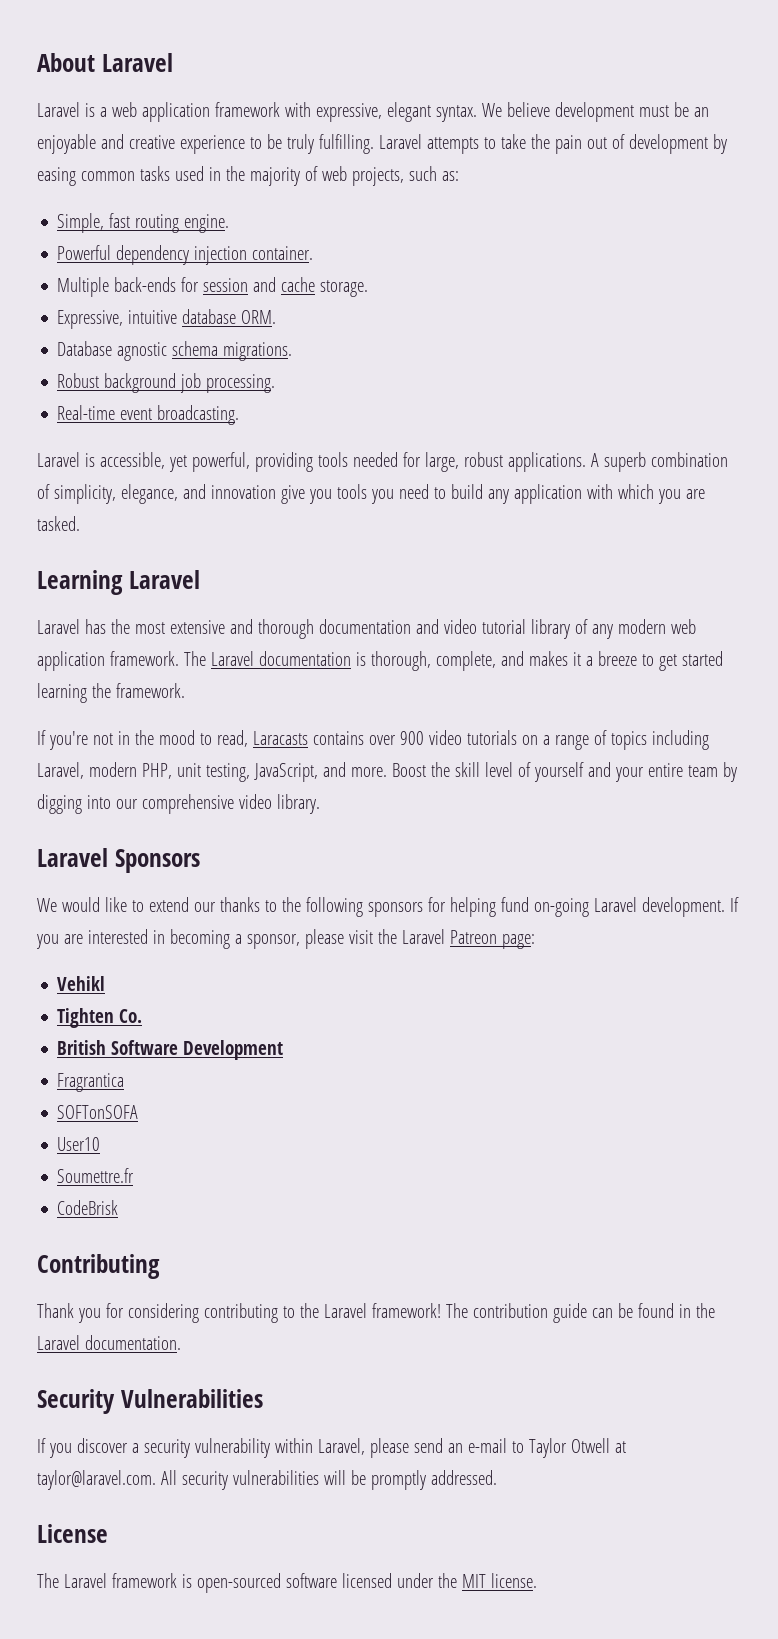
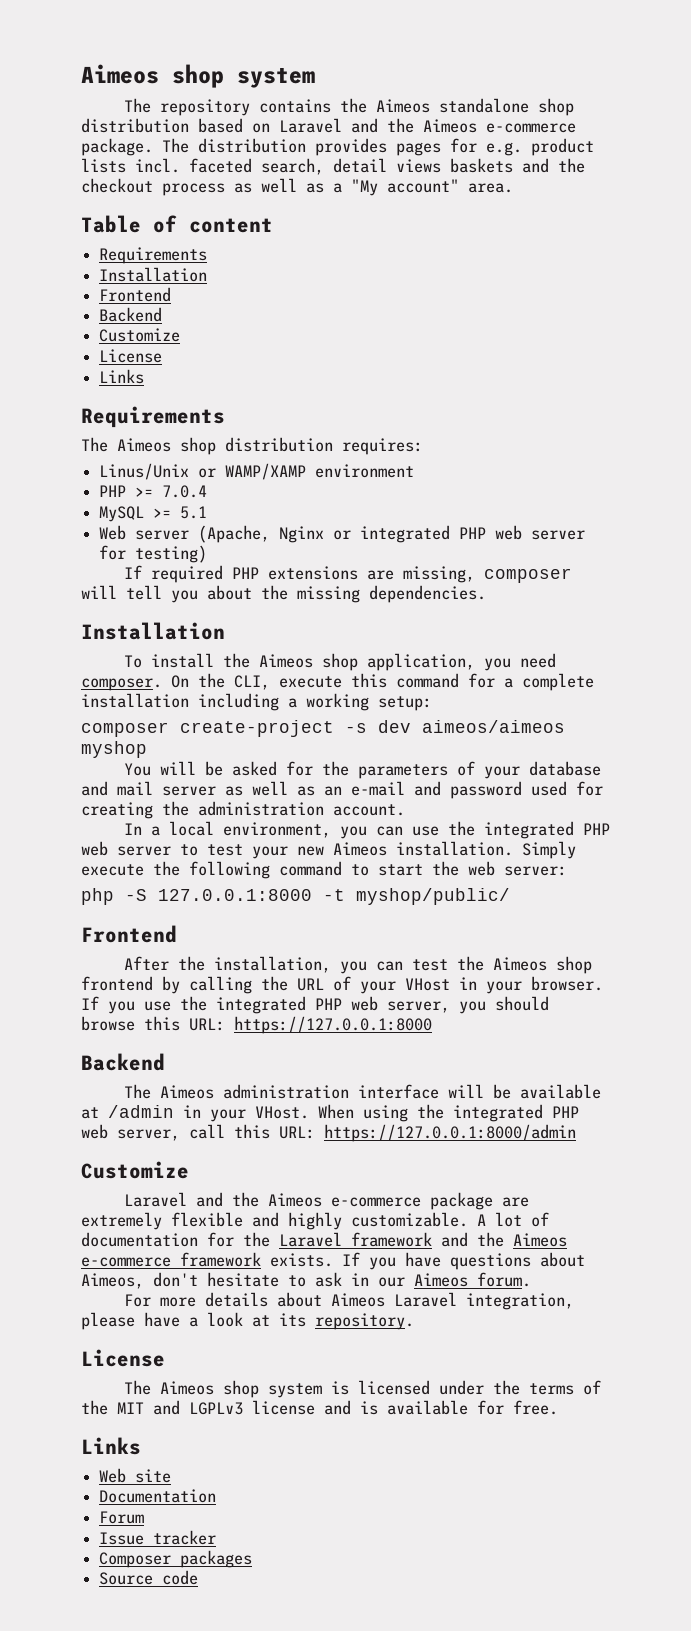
[37,53,173,72] [37,102,709,122] [37,134,727,154] [37,166,459,186] [57,213,230,233] [57,245,314,265] [57,277,369,297] [57,309,277,329] [57,341,293,361] [57,373,276,393] [57,405,240,425] [37,452,728,472] [37,484,705,504] [37,516,80,531] [37,570,200,595] [37,619,696,639] [37,651,723,671] [37,683,185,703] [37,730,709,750] [37,762,737,782] [37,794,320,814] [37,848,200,873] [37,897,739,917] [36,929,535,949] [57,976,106,991] [57,1008,143,1028] [57,1040,284,1060] [57,1073,125,1092] [57,1105,139,1119] [57,1137,101,1151] [57,1168,135,1183] [57,1200,119,1215] [37,1254,160,1279] [37,1303,715,1323] [37,1335,181,1350] [37,1389,263,1414] [37,1438,626,1458] [37,1470,497,1490] [37,1524,108,1543] [37,1573,537,1593] About Laravel // Laravel is a web application framework with expressive, elegant syntax. We believe development must be an enjoyable and creative experience to be truly fulfilling. Laravel attempts to take the pain out of development by easing common tasks used in the majority of web projects, such as: // Simple, fast routing engine. // Powerful dependency injection container. // Multiple back-ends for session and cache storage. // Expressive, intuitive database ORM. // Database agnostic schema migrations. // Robust background job processing. // Real-time event broadcasting. // Laravel is accessible, yet powerful, providing tools needed for large, robust applications. A superb combination of simplicity, elegance, and innovation give you tools you need to build any application with which you are tasked. // Learning Laravel // Laravel has the most extensive and thorough documentation and video tutorial library of any modern web application framework. The Laravel documentation is thorough, complete, and makes it a breeze to get started learning the framework. // If you're not in the mood to read, Laracasts contains over 900 video tutorials on a range of topics including Laravel, modern PHP, unit testing, JavaScript, and more. Boost the skill level of yourself and your entire team by digging into our comprehensive video library. // Laravel Sponsors // We would like to extend our thanks to the following sponsors for helping fund on-going Laravel development. If you are interested in becoming a sponsor, please visit the Laravel Patreon page: // Vehikl // Tighten Co. // British Software Development // Fragrantica // SOFTonSOFA // User10 // Soumettre.fr // CodeBrisk // Contributing // Thank you for considering contributing to the Laravel framework! The contribution guide can be found in the Laravel documentation. // Security Vulnerabilities // If you discover a security vulnerability within Laravel, please send an e-mail to Taylor Otwell at taylor@laravel.com. All security vulnerabilities will be promptly addressed. // License // The Laravel framework is open-sourced software licensed under the MIT license. -> [81,64,315,88] [123,98,574,116] [81,118,576,133] [81,138,594,156] [81,158,585,175] [81,178,513,196] [81,215,273,233] [99,247,208,264] [99,267,208,282] [99,287,172,302] [99,307,163,322] [99,328,181,342] [99,349,163,363] [99,369,145,384] [81,406,225,428] [81,437,423,455] [99,463,415,480] [99,485,208,498] [99,506,208,522] [99,525,586,543] [99,545,208,563] [123,565,572,583] [81,585,486,603] [81,622,225,640] [123,653,556,671] [81,673,594,691] [81,693,432,711] [81,720,565,737] [81,741,147,758] [123,761,601,779] [81,781,603,799] [81,801,405,819] [123,821,610,839] [81,841,576,859] [81,861,567,879] [81,888,510,905] [81,925,177,943] [123,956,592,974] [81,976,603,994] [81,996,549,1014] [81,1016,432,1034] [81,1053,165,1071] [123,1084,601,1099] [81,1104,579,1122] [81,1124,576,1142] [81,1161,189,1179] [123,1192,529,1210] [81,1212,549,1230] [81,1232,567,1247] [81,1252,585,1270] [81,1272,531,1289] [123,1292,574,1310] [81,1312,414,1330] [81,1349,165,1367] [123,1380,601,1398] [81,1400,558,1415] [81,1437,141,1455] [99,1468,172,1483] [99,1489,217,1503] [99,1511,145,1524] [99,1530,217,1545] [99,1550,253,1568] [99,1570,199,1585] Aimeos shop system // The repository contains the Aimeos standalone shop distribution based on Laravel and the Aimeos e-commerce package. The distribution provides pages for e.g. product lists incl. faceted search, detail views baskets and the checkout process as well as a "My account" area. // Table of content // Requirements // Installation // Frontend // Backend // Customize // License // Links // Requirements // The Aimeos shop distribution requires: // Linus/Unix or WAMP/XAMP environment // PHP >= 7.0.4 // MySQL >= 5.1 // Web server (Apache, Nginx or integrated PHP web server for testing) // If required PHP extensions are missing, composer will tell you about the missing dependencies. // Installation // To install the Aimeos shop application, you need composer. On the CLI, execute this command for a complete installation including a working setup: // composer create-project -s dev aimeos/aimeos myshop // You will be asked for the parameters of your database and mail server as well as an e-mail and password used for creating the administration account. // In a local environment, you can use the integrated PHP web server to test your new Aimeos installation. Simply execute the following command to start the web server: // php -S 127.0.0.1:8000 -t myshop/public/ // Frontend // After the installation, you can test the Aimeos shop frontend by calling the URL of your VHost in your browser. If you use the integrated PHP web server, you should browse this URL: https://127.0.0.1:8000 // Backend // The Aimeos administration interface will be available at /admin in your VHost. When using the integrated PHP web server, call this URL: https://127.0.0.1:8000/admin // Customize // Laravel and the Aimeos e-commerce package are extremely flexible and highly customizable. A lot of documentation for the Laravel framework and the Aimeos e-commerce framework exists. If you have questions about Aimeos, don't hesitate to ask in our Aimeos forum. // For more details about Aimeos Laravel integration, please have a look at its repository. // License // The Aimeos shop system is licensed under the terms of the MIT and LGPLv3 license and is available for free. // Links // Web site // Documentation // Forum // Issue tracker // Composer packages // Source code

